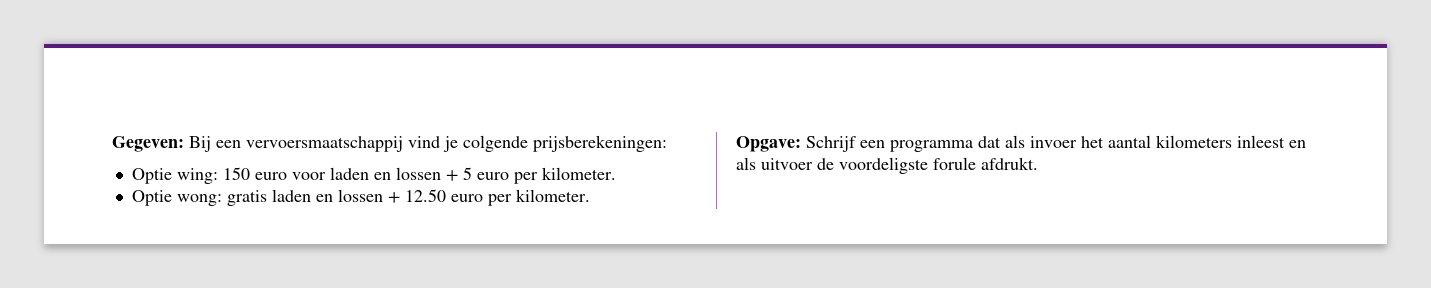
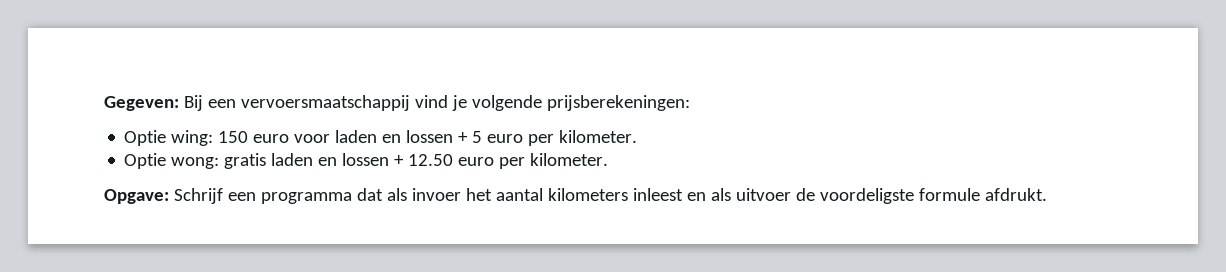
[463,135,528,152] colgende -> [471,95,542,111] volgende
[933,157,976,170] forule -> [918,188,980,201] formule

